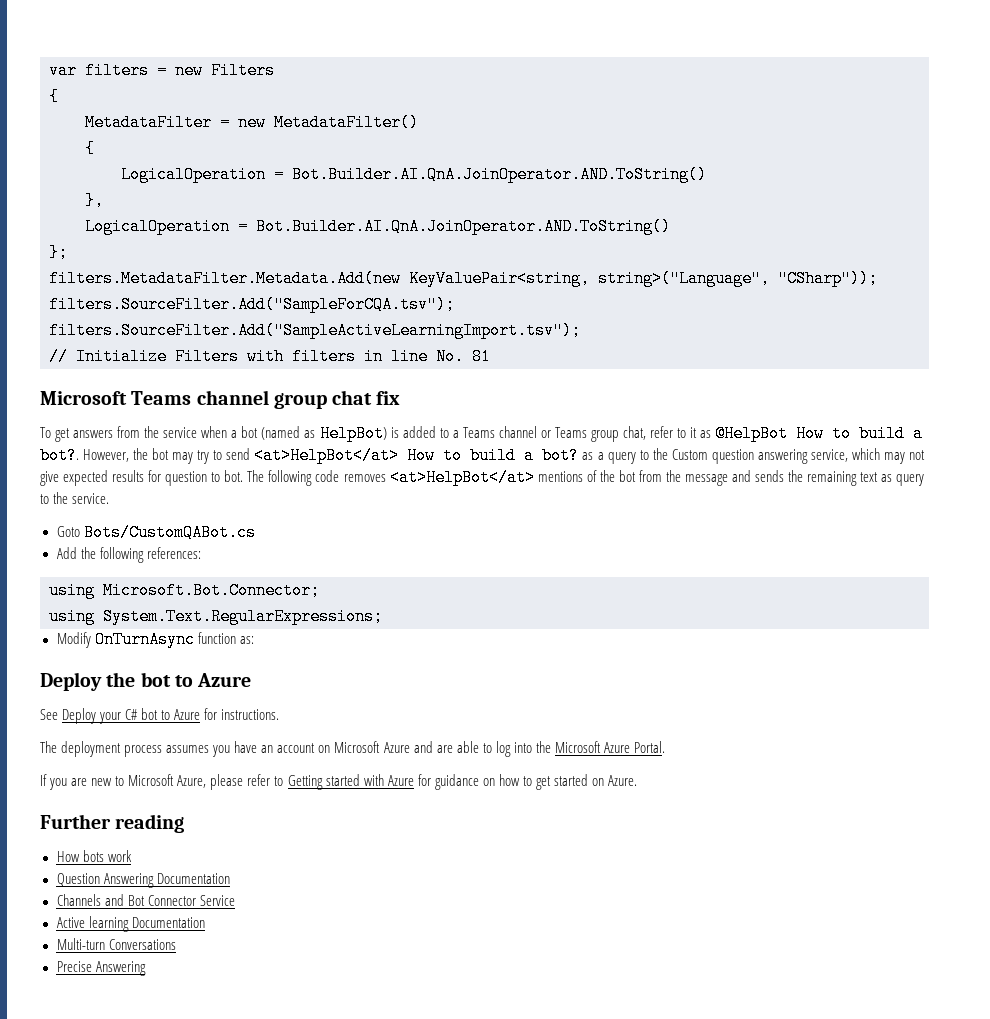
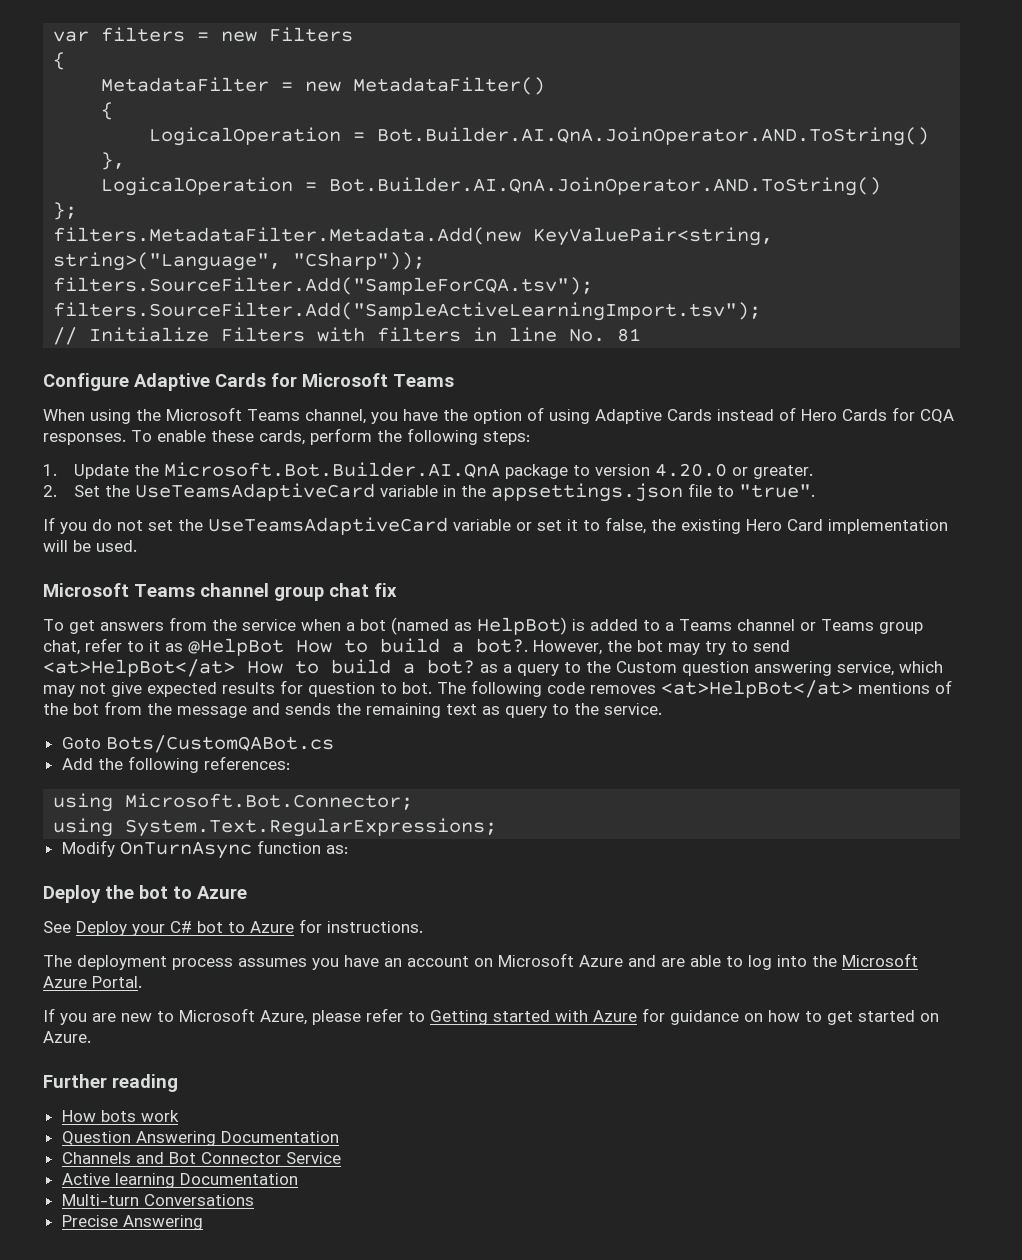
(491, 356) none -> [43,373,454,391] [43,407,954,424] [43,428,530,445] [43,462,814,479] [43,483,816,502] [43,517,948,535] [43,540,137,552] // Configure Adaptive Cards for Microsoft Teams // When using the Microsoft Teams channel, you have the option of using Adaptive Cards instead of Hero Cards for CQA responses. To enable these cards, perform the following steps: // 1. Update the Microsoft.Bot.Builder.AI.QnA package to version 4.20.0 or greater. // 2. Set the UseTeamsAdaptiveCard variable in the appsettings.json file to "true". // If you do not set the UseTeamsAdaptiveCard variable or set it to false, the existing Hero Card implementation will be used.

